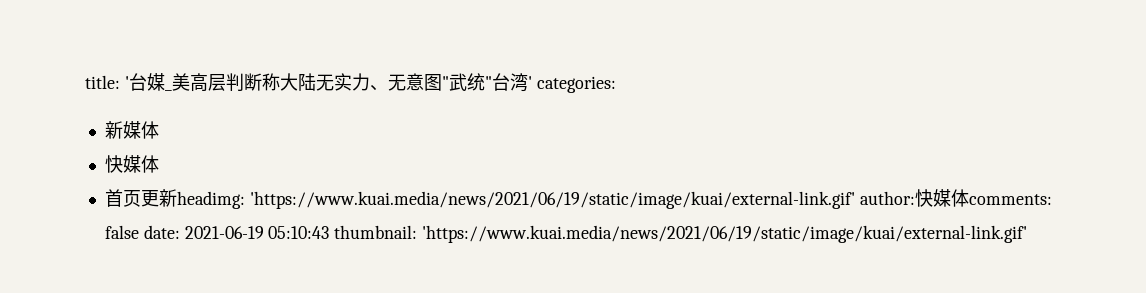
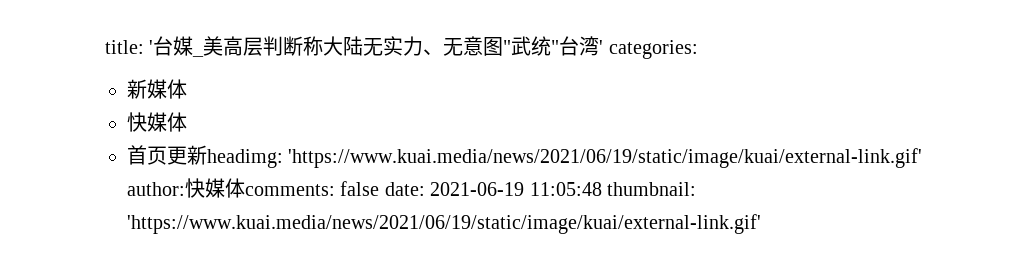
[268,226,330,239] 05:10:43 -> [529,182,602,196] 11:05:48

